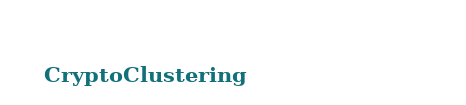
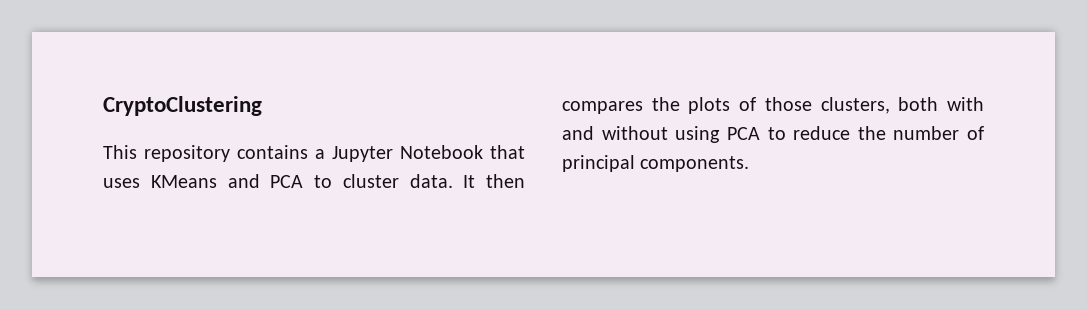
(247, 76) none -> [103,145,525,162] [103,174,525,188] [562,97,984,114] [562,126,984,143] [562,155,750,172] // This repository contains a Jupyter Notebook that uses KMeans and PCA to cluster data. It then compares the plots of those clusters, both with and without using PCA to reduce the number of principal components.

